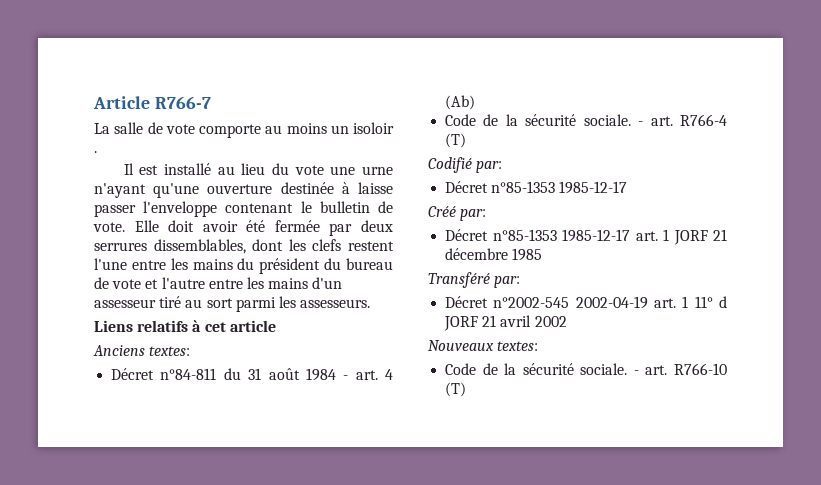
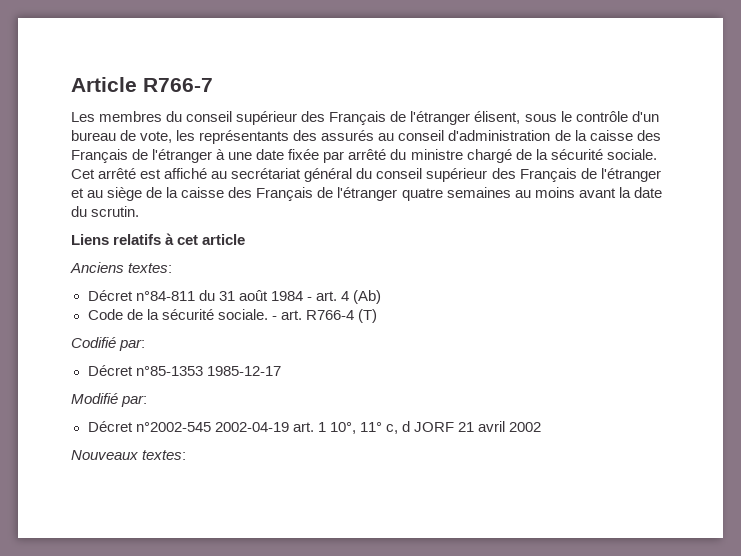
[94,122,394,138] [94,151,97,153] [123,163,394,175] [94,182,393,198] [94,201,393,217] [93,220,393,236] [94,239,394,254] [94,258,393,274] [94,277,343,289] [94,296,371,312] La salle de vote comporte au moins un isoloir . // Il est installé au lieu du vote une urne n'ayant qu'une ouverture destinée à laisse passer l'enveloppe contenant le bulletin de vote. Elle doit avoir été fermée par deux serrures dissemblables, dont les clefs restent l'une entre les mains du président du bureau de vote et l'autre entre les mains d'un assesseur tiré au sort parmi les assesseurs. -> [71,111,659,125] [71,130,661,144] [71,149,657,163] [71,168,661,182] [71,187,662,201] [71,206,140,217] Les membres du conseil supérieur des Français de l'étranger élisent, sous le contrôle d'un bureau de vote, les représentants des assurés au conseil d'administration de la caisse des Français de l'étranger à une date fixée par arrêté du ministre chargé de la sécurité sociale. Cet arrêté est affiché au secrétariat général du conseil supérieur des Français de l'étranger et au siège de la caisse des Français de l'étranger quatre semaines au moins avant la date du scrutin.
[428,206,487,221] [445,229,727,245] [445,248,543,261] [428,272,490,288] Créé par: // Décret n°85-1353 1985-12-17 art. 1 JORF 21 décembre 1985 // Transféré -> [71,393,118,404] Modifié
[694,296,713,308] 11° -> [329,422,398,434] 10°, 11° c,
[445,363,727,375] [445,382,467,397] // Code de la sécurité sociale. - art. R766-10 (T) -> (187, 455) none

